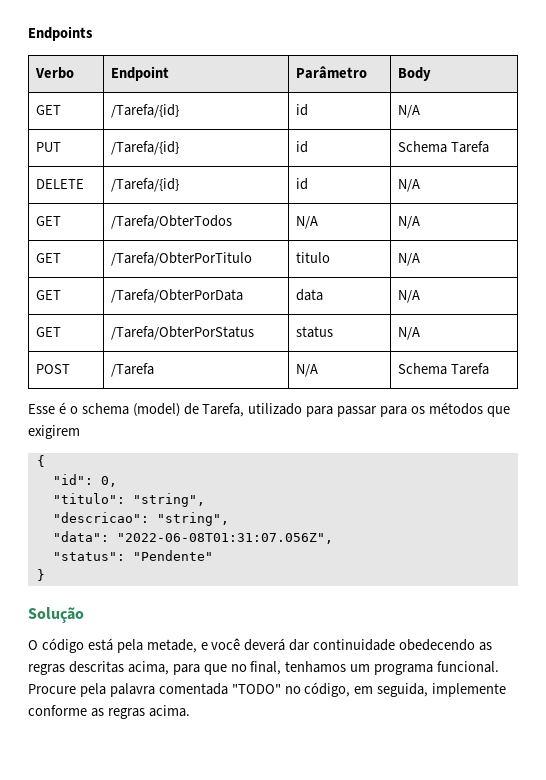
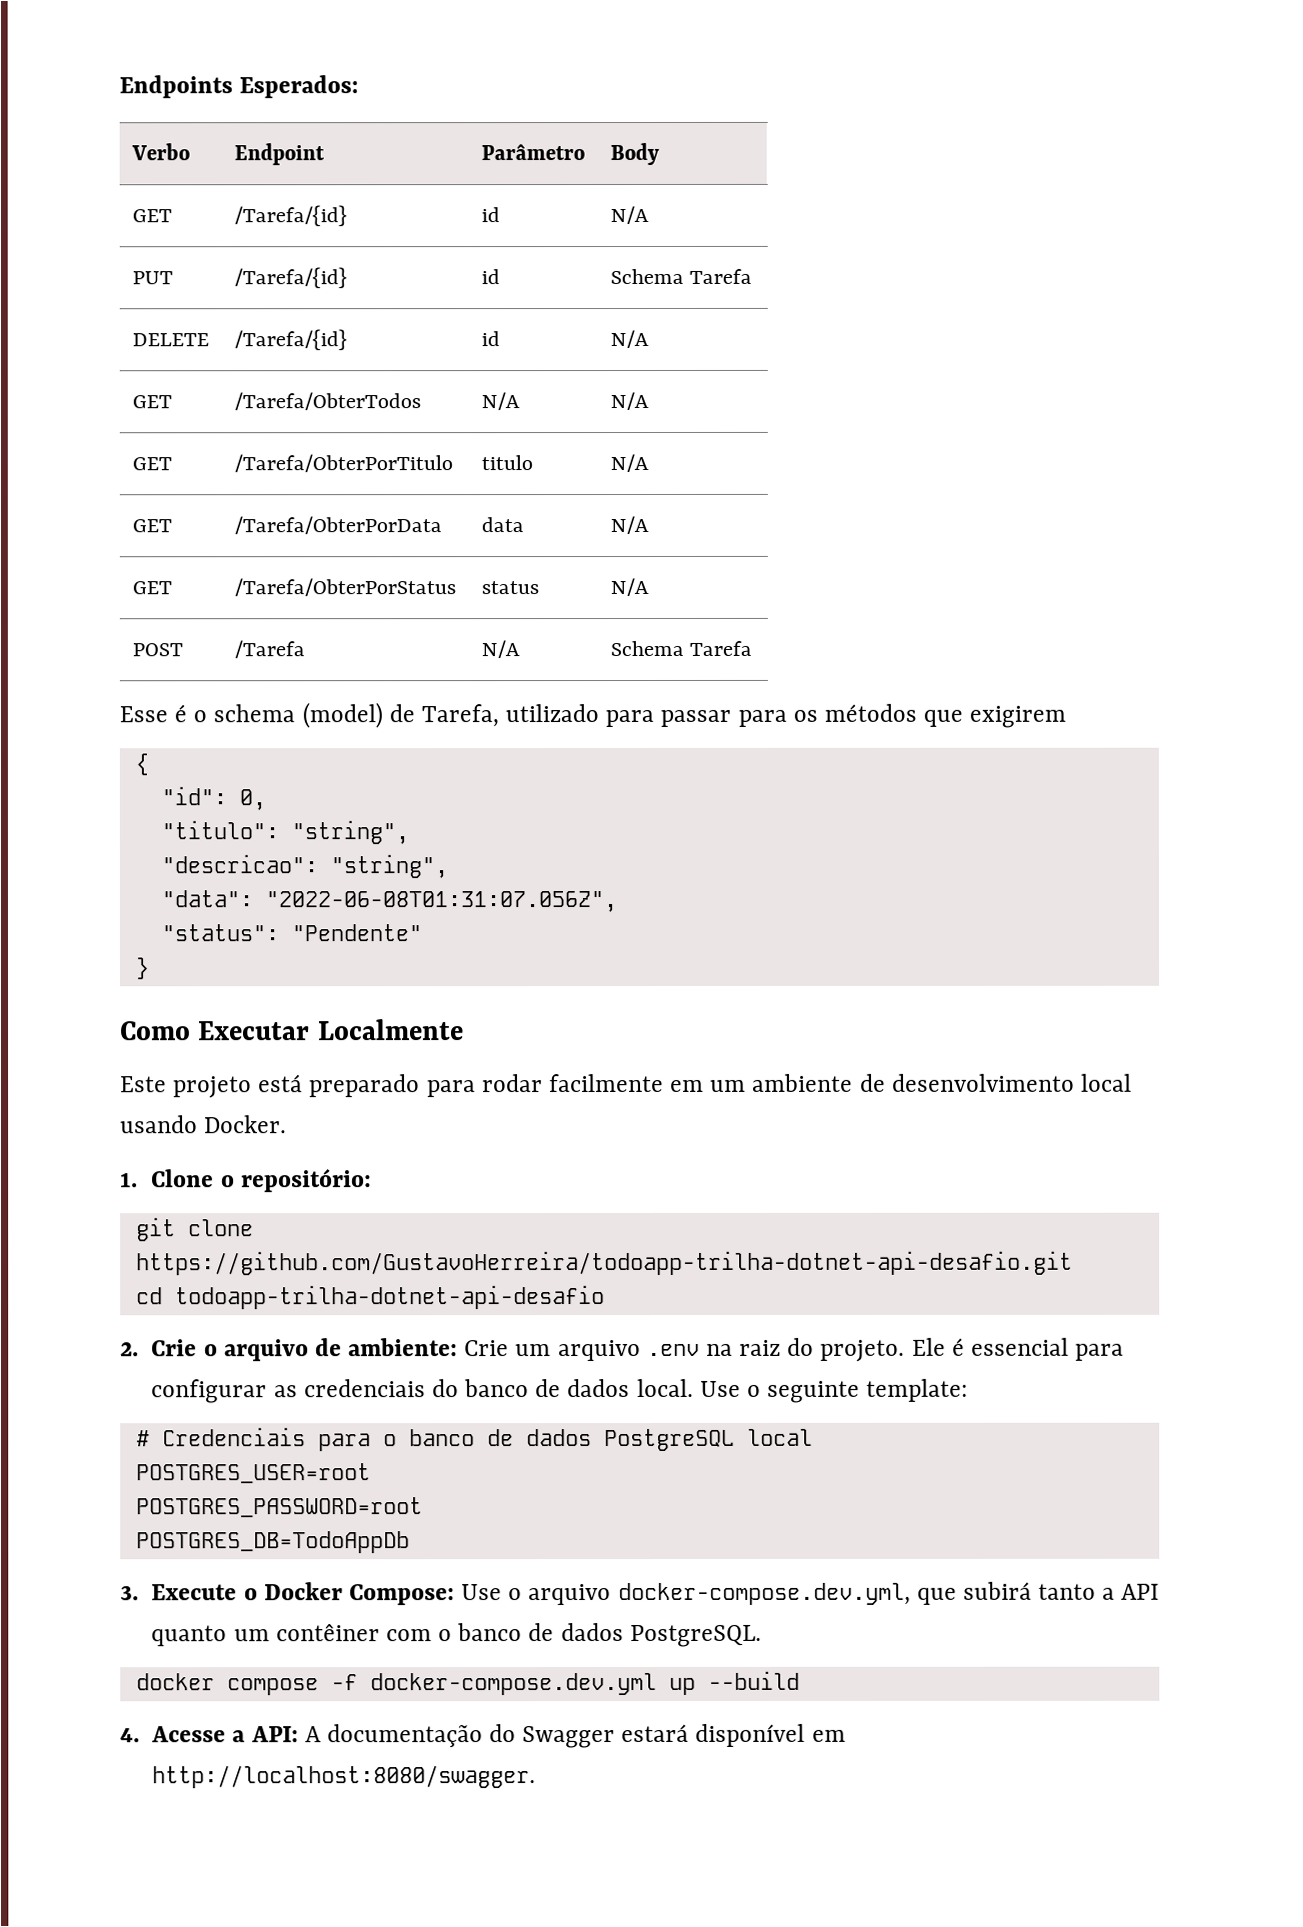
(93, 33) none -> [239,75,360,99] Esperados:
[28,607,84,623] [28,638,493,653] [28,661,500,675] [28,682,507,697] [28,705,190,719] Solução // O código está pela metade, e você deverá dar continuidade obedecendo as regras descritas acima, para que no final, tenhamos um programa funcional. Procure pela palavra comentada "TODO" no código, em seguida, implemente conforme as regras acima. -> [120,1019,464,1041] [120,1073,1132,1099] [120,1115,288,1134] [120,1168,372,1193] [135,1217,254,1242] [135,1250,1073,1276] [135,1285,605,1310] [120,1337,1124,1362] [151,1378,969,1404] [135,1427,813,1452] [135,1463,371,1484] [135,1497,423,1518] [135,1531,410,1554] [120,1581,1160,1606] [151,1623,762,1648] [135,1670,800,1696] [120,1723,846,1749] [152,1765,537,1789] Como Executar Localmente // Este projeto está preparado para rodar facilmente em um ambiente de desenvolvimento local usando Docker. // 1. Clone o repositório: // git clone https://github.com/GustavoHerreira/todoapp-trilha-dotnet-api-desafio.git // cd todoapp-trilha-dotnet-api-desafio // 2. Crie o arquivo de ambiente: Crie um arquivo .env na raiz do projeto. Ele é essencial para configurar as credenciais do banco de dados local. Use o seguinte template: // # Credenciais para o banco de dados PostgreSQL local // POSTGRES_USER=root // POSTGRES_PASSWORD=root // POSTGRES_DB=TodoAppDb // 3. Execute o Docker Compose: Use o arquivo docker-compose.dev.yml, que subirá tanto a API quanto um contêiner com o banco de dados PostgreSQL. // docker compose -f docker-compose.dev.yml up --build // 4. Acesse a API: A documentação do Swagger estará disponível em http://localhost:8080/swagger.

